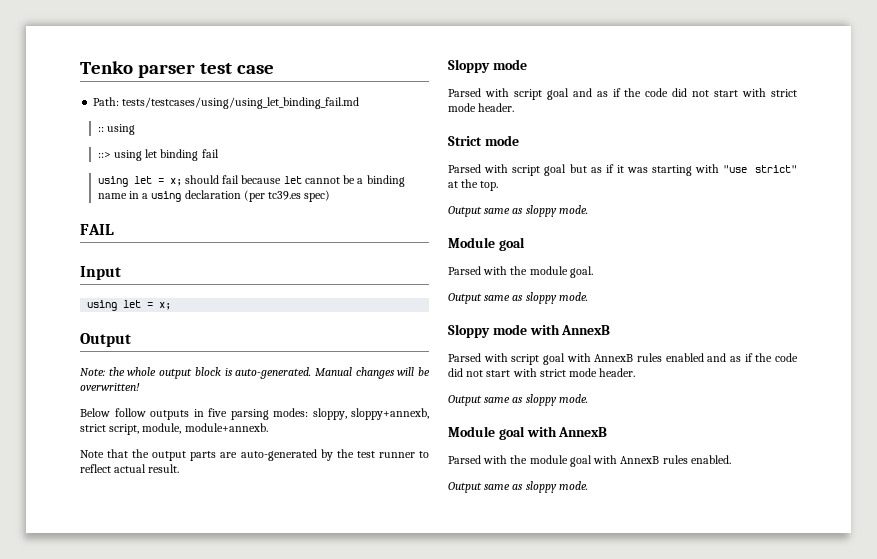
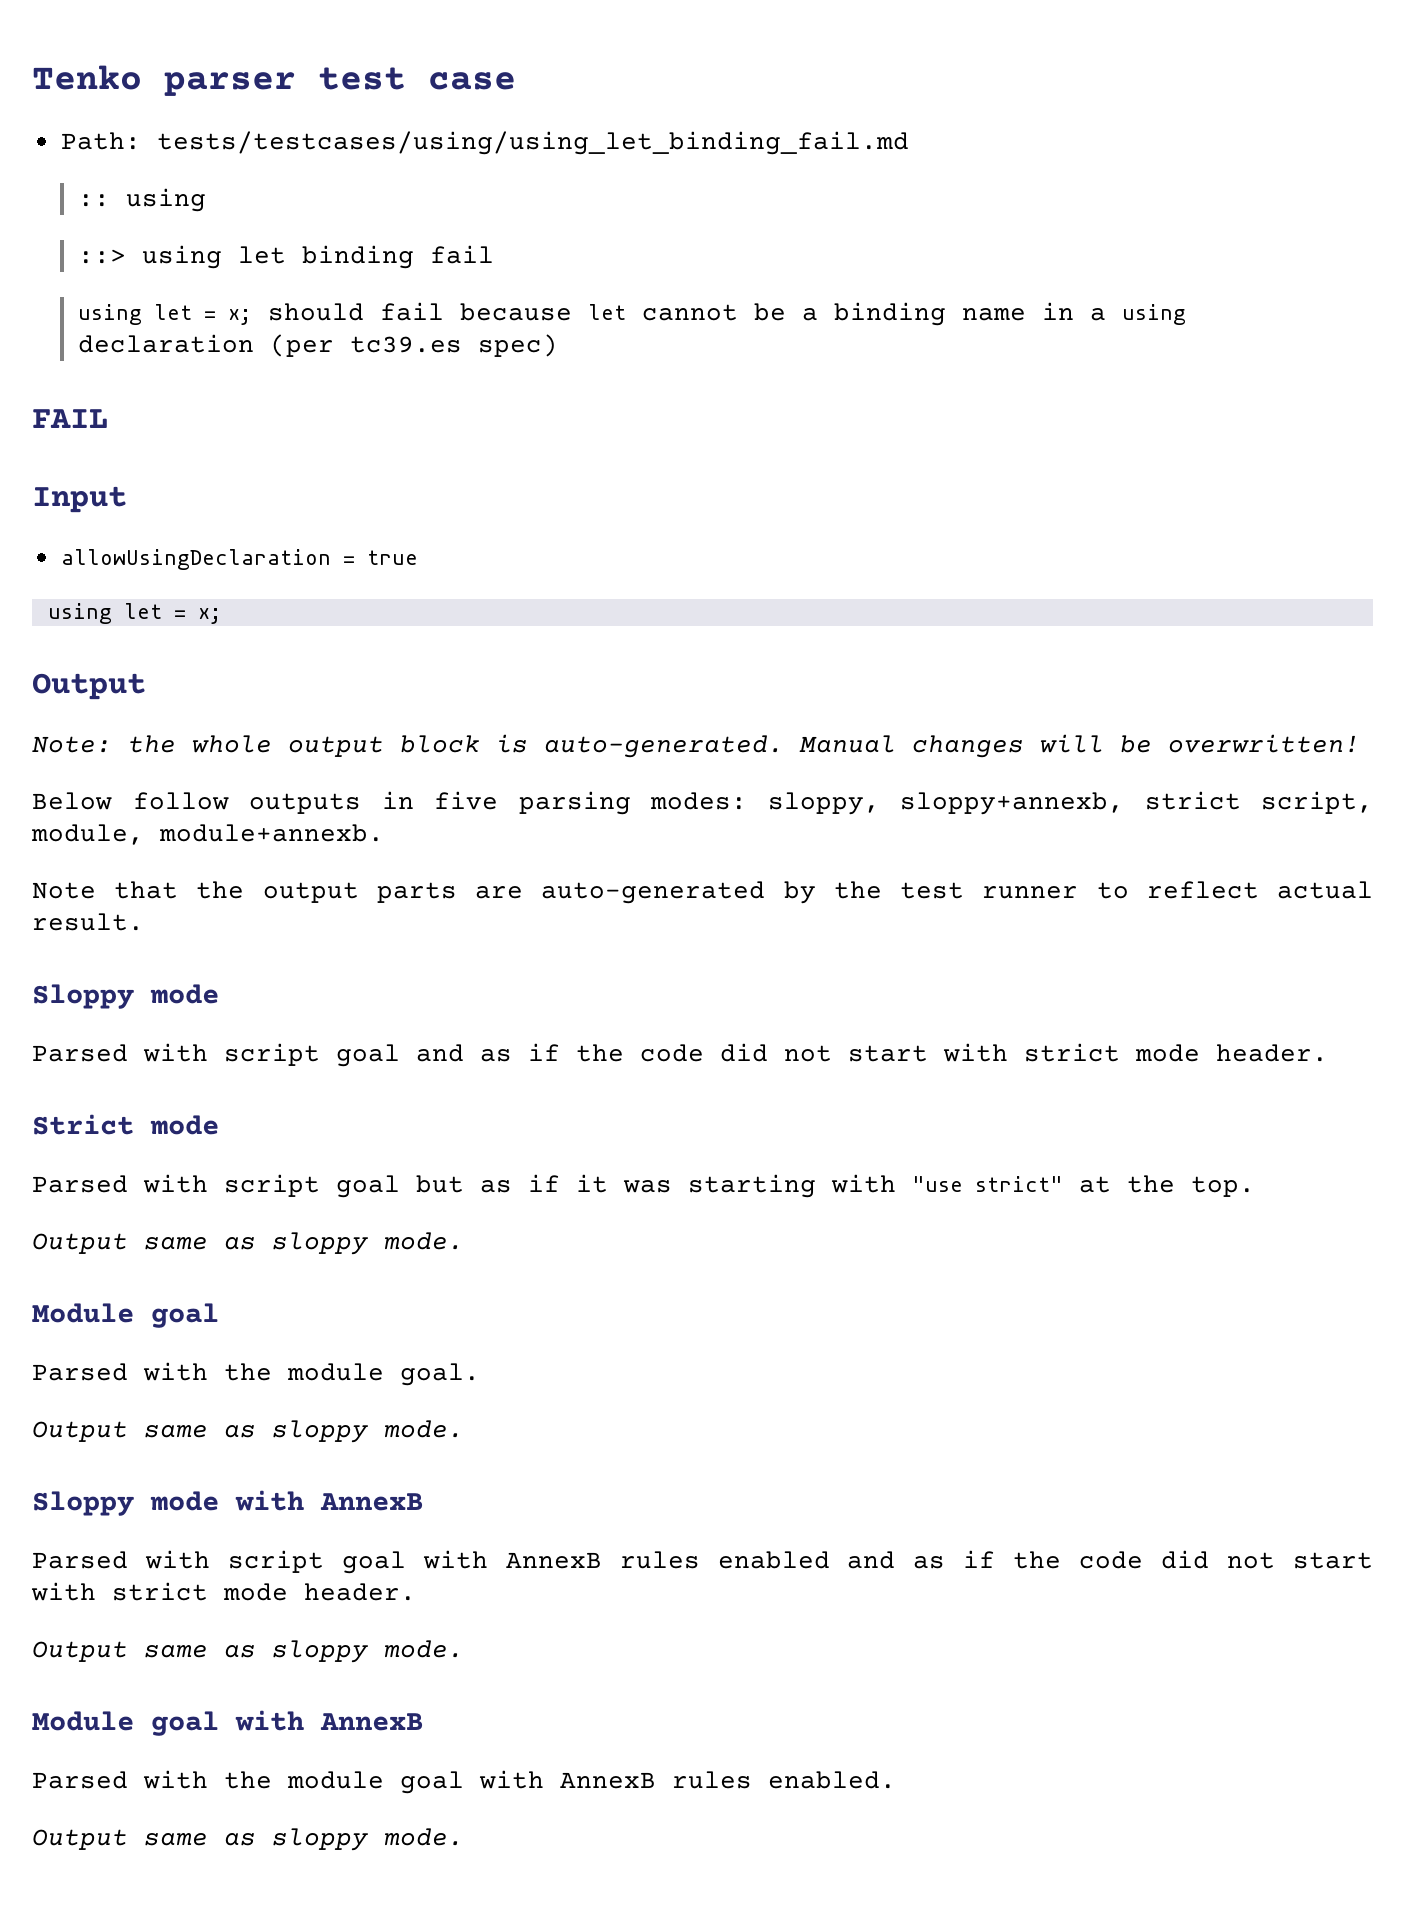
(121, 273) none -> [60,549,418,570] // allowUsingDeclaration = true

